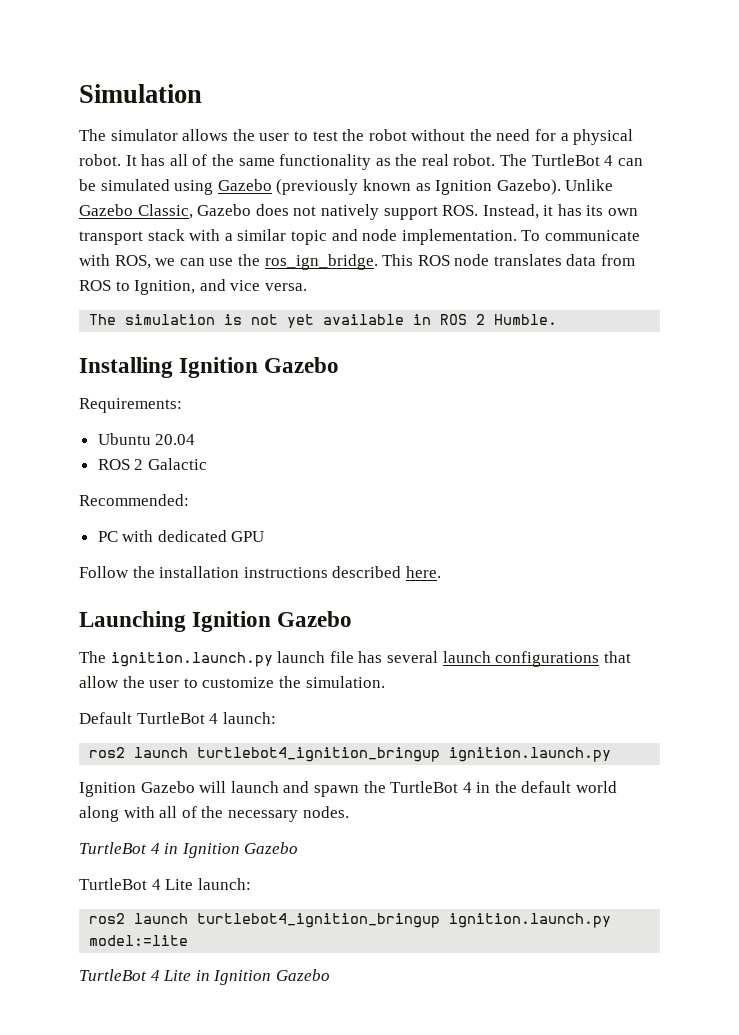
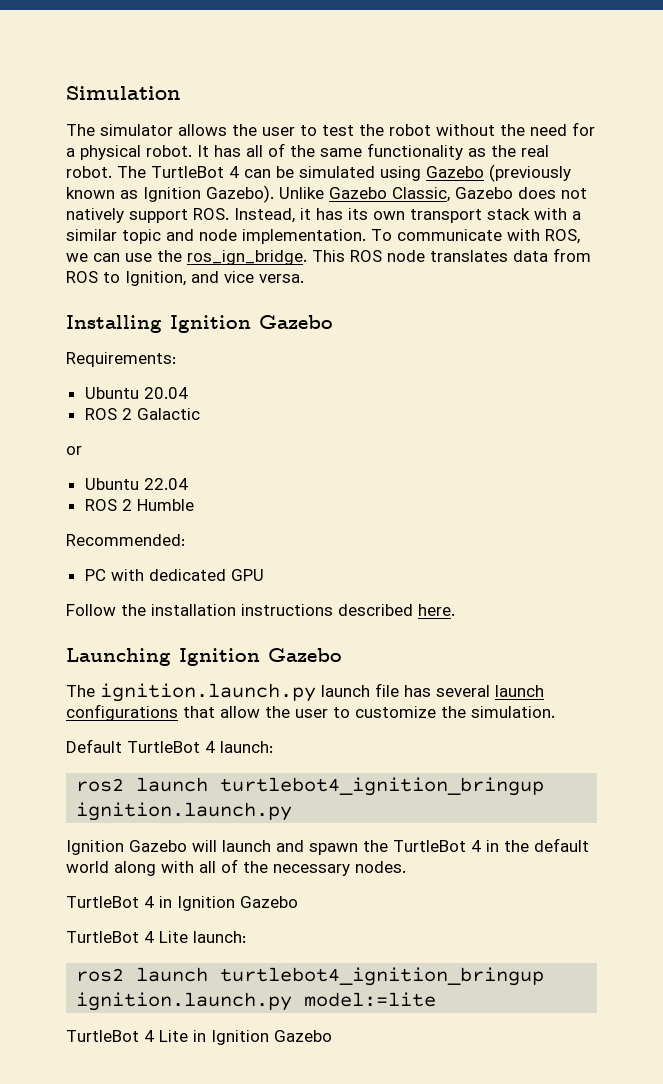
[89,314,558,328] // The simulation is not yet available in ROS 2 Humble. -> (304, 278) none
(207, 464) none -> [66,446,82,455] [84,478,188,490] [84,499,194,511] // or // Ubuntu 22.04 // ROS 2 Humble

